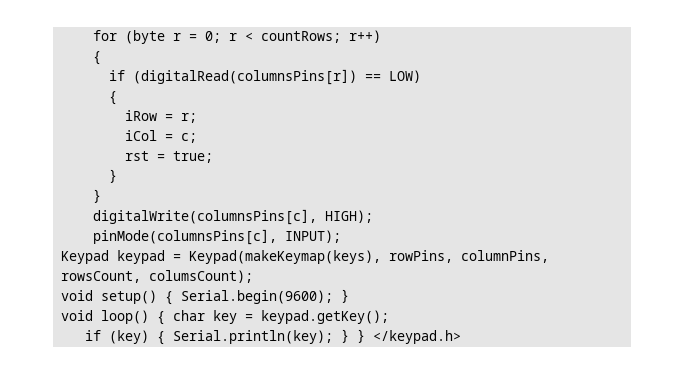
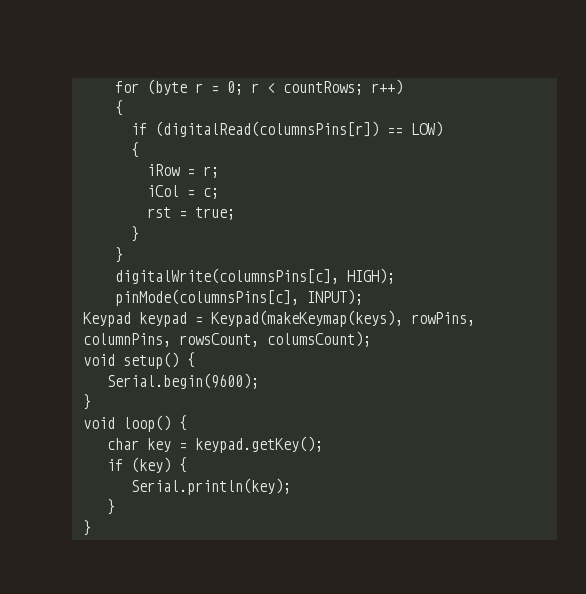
(174, 298) none -> (195, 360) //
(334, 297) none -> (259, 381) //
(166, 318) none -> (187, 423) //
(166, 338) none -> (187, 465) //
[341,329,462,344] } } </keypad.h> -> [106,499,115,515] [82,520,91,536] // } // }

